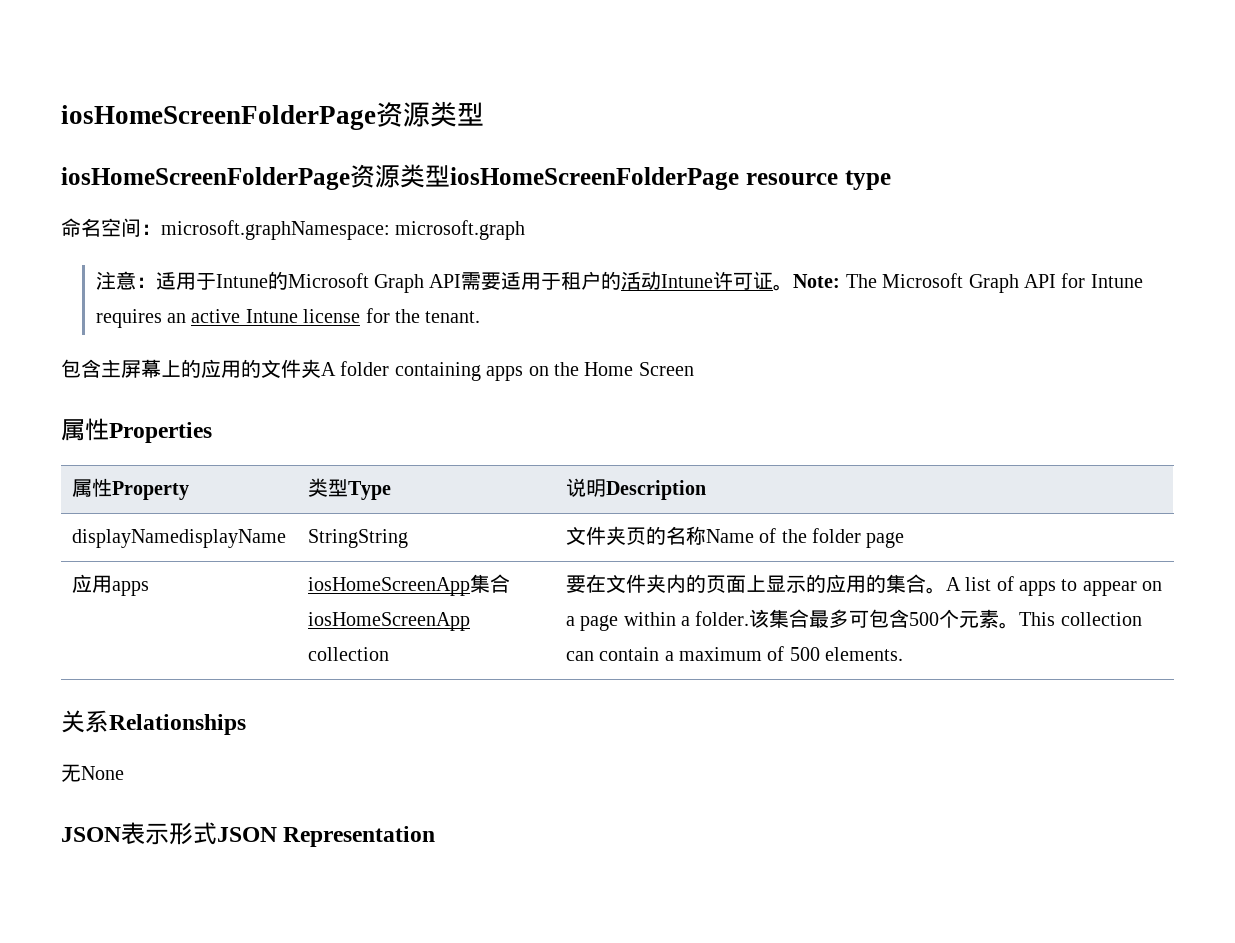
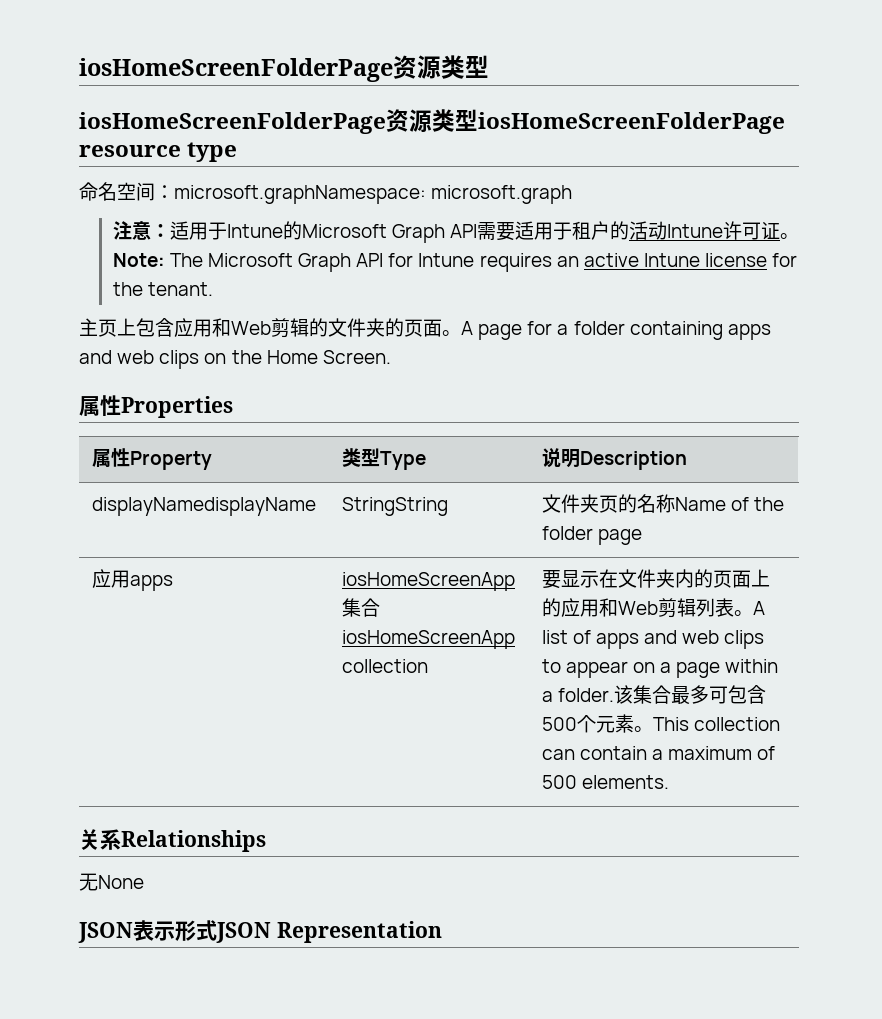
[61,359,524,381] 包含主屏幕上的应用的文件夹A folder containing apps -> [79,318,771,340] [79,350,200,369] 主页上包含应用和Web剪辑的文件夹的页面。A page for a folder containing apps and web clips
[638,362,694,376] Screen -> [322,350,391,364] Screen.
(586, 584) none -> [560,570,599,588] 显示
[765,574,926,593] 显示的应用的集合 -> [541,598,734,618] 的应用和Web剪辑列表
(1056, 588) none -> [644,630,765,649] and web clips

